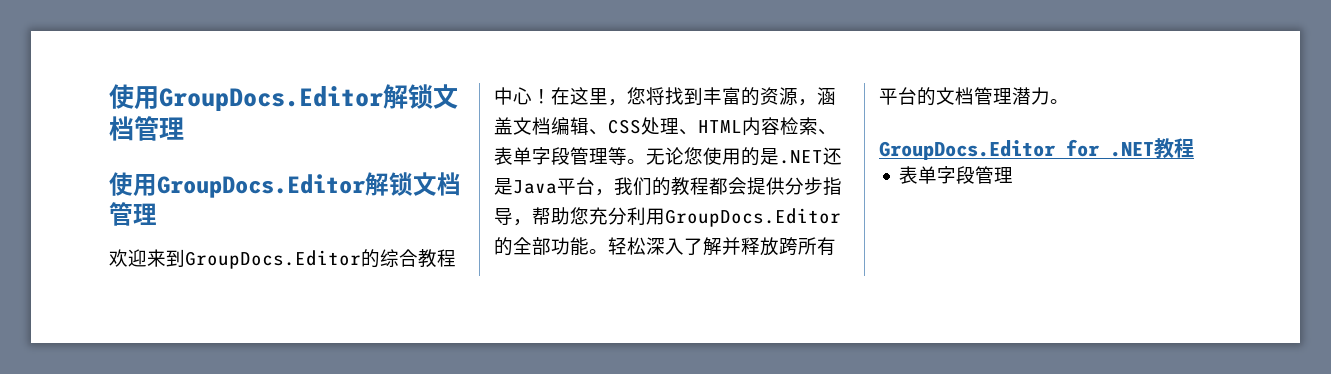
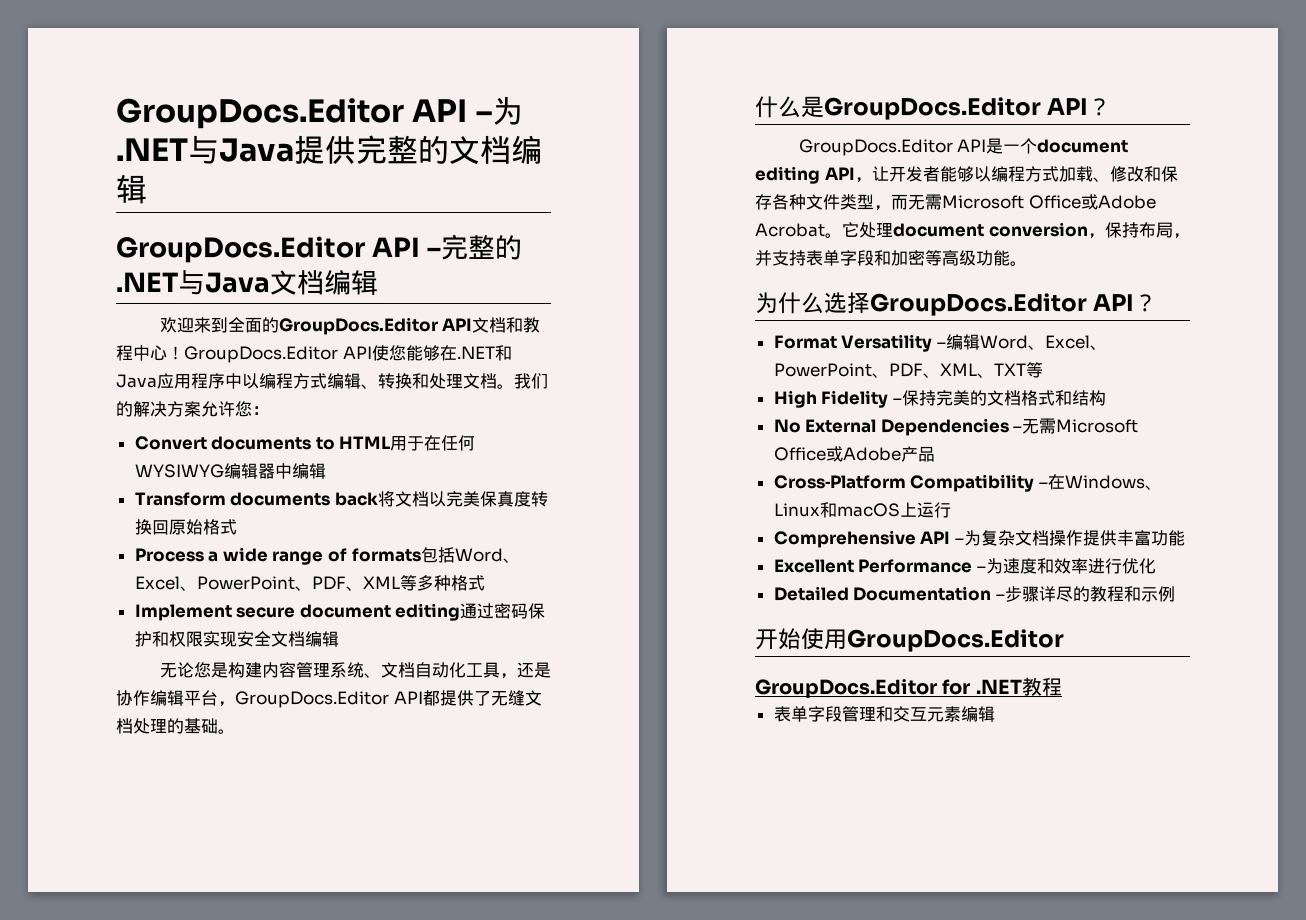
[109,84,458,111] [109,116,184,141] [109,172,461,198] [109,202,157,226] [109,249,456,269] [494,87,836,106] [494,117,837,136] [494,147,842,166] [494,177,842,196] [494,207,841,227] [494,237,836,256] [879,87,1069,106] 使用GroupDocs.Editor解锁文档管理 // 使用GroupDocs.Editor解锁文档管理 // 欢迎来到GroupDocs.Editor的综合教程中心！在这里，您将找到丰富的资源，涵盖文档编辑、CSS处理、HTML内容检索、表单字段管理等。无论您使用的是.NET还是Java平台，我们的教程都会提供分步指导，帮助您充分利用GroupDocs.Editor的全部功能。轻松深入了解并释放跨所有平台的文档管理潜力。 -> [116,96,523,129] [116,135,542,165] [116,174,147,204] [116,234,523,263] [116,270,378,295] [159,317,541,335] [116,345,512,363] [116,373,548,389] [116,401,269,417] [134,435,476,451] [134,463,326,479] [134,491,548,507] [134,519,237,535] [134,547,520,565] [134,575,485,591] [134,603,546,621] [134,631,339,647] [159,662,551,679] [116,690,542,708] [116,718,235,734] [755,96,1112,120] [798,138,1129,156] [755,166,1178,184] [755,194,1156,211] [755,222,1190,239] [755,250,1027,266] [755,292,1158,316] [773,334,1107,352] [773,362,1043,378] [773,390,1106,408] [773,418,1139,436] [773,446,935,462] [773,474,1162,492] [773,502,951,518] [773,530,1185,548] [773,558,1156,574] [773,586,1175,602] [755,628,1064,652] GroupDocs.Editor API –为.NET与Java提供完整的文档编辑 // GroupDocs.Editor API –完整的.NET与Java文档编辑 // 欢迎来到全面的GroupDocs.Editor API文档和教程中心！GroupDocs.Editor API使您能够在.NET和Java应用程序中以编程方式编辑、转换和处理文档。我们的解决方案允许您： // Convert documents to HTML用于在任何WYSIWYG编辑器中编辑 // Transform documents back将文档以完美保真度转换回原始格式 // Process a wide range of formats包括Word、Excel、PowerPoint、PDF、XML等多种格式 // Implement secure document editing通过密码保护和权限实现安全文档编辑 // 无论您是构建内容管理系统、文档自动化工具，还是协作编辑平台，GroupDocs.Editor API都提供了无缝文档处理的基础。 // 什么是GroupDocs.Editor API？ // GroupDocs.Editor API是一个document editing API，让开发者能够以编程方式加载、修改和保存各种文件类型，而无需Microsoft Office或Adobe Acrobat。它处理document conversion，保持布局，并支持表单字段和加密等高级功能。 // 为什么选择GroupDocs.Editor API？ // Format Versatility –编辑Word、Excel、PowerPoint、PDF、XML、TXT等 // High Fidelity –保持完美的文档格式和结构 // No External Dependencies –无需Microsoft Office或Adobe产品 // Cross‑Platform Compatibility –在Windows、Linux和macOS上运行 // Comprehensive API –为复杂文档操作提供丰富功能 // Excellent Performance –为速度和效率进行优化 // Detailed Documentation –步骤详尽的教程和示例 // 开始使用GroupDocs.Editor
(1014, 175) none -> [875,706,995,722] 和交互元素编辑

